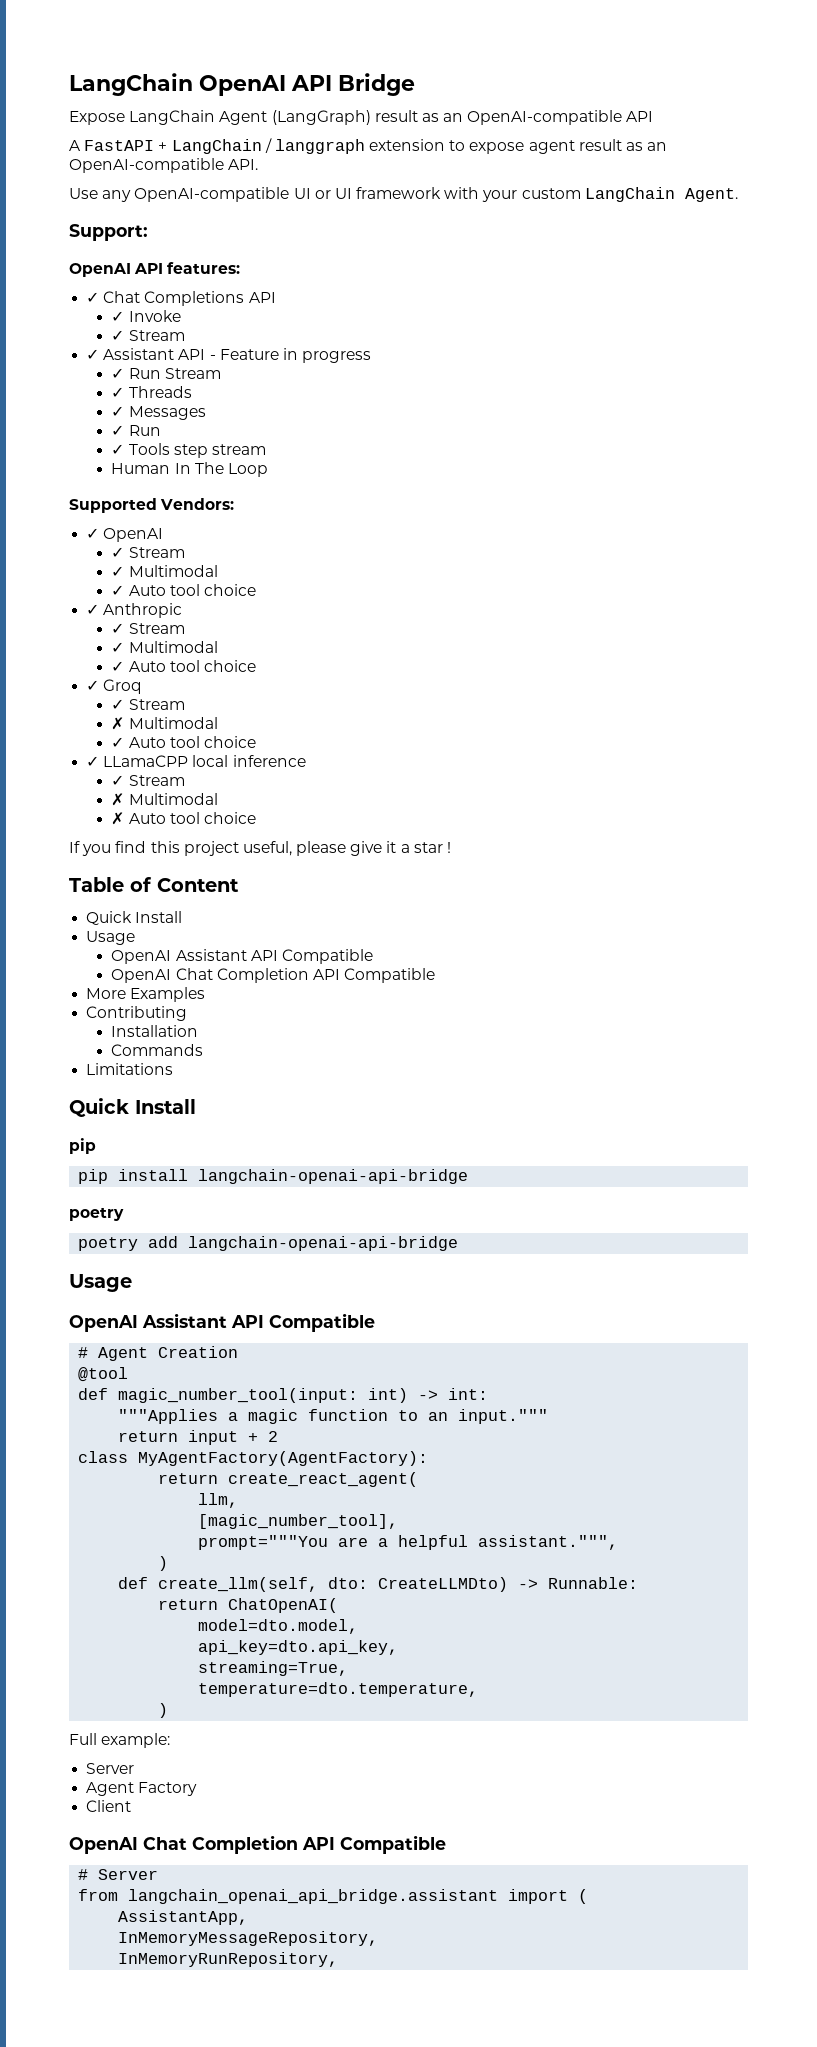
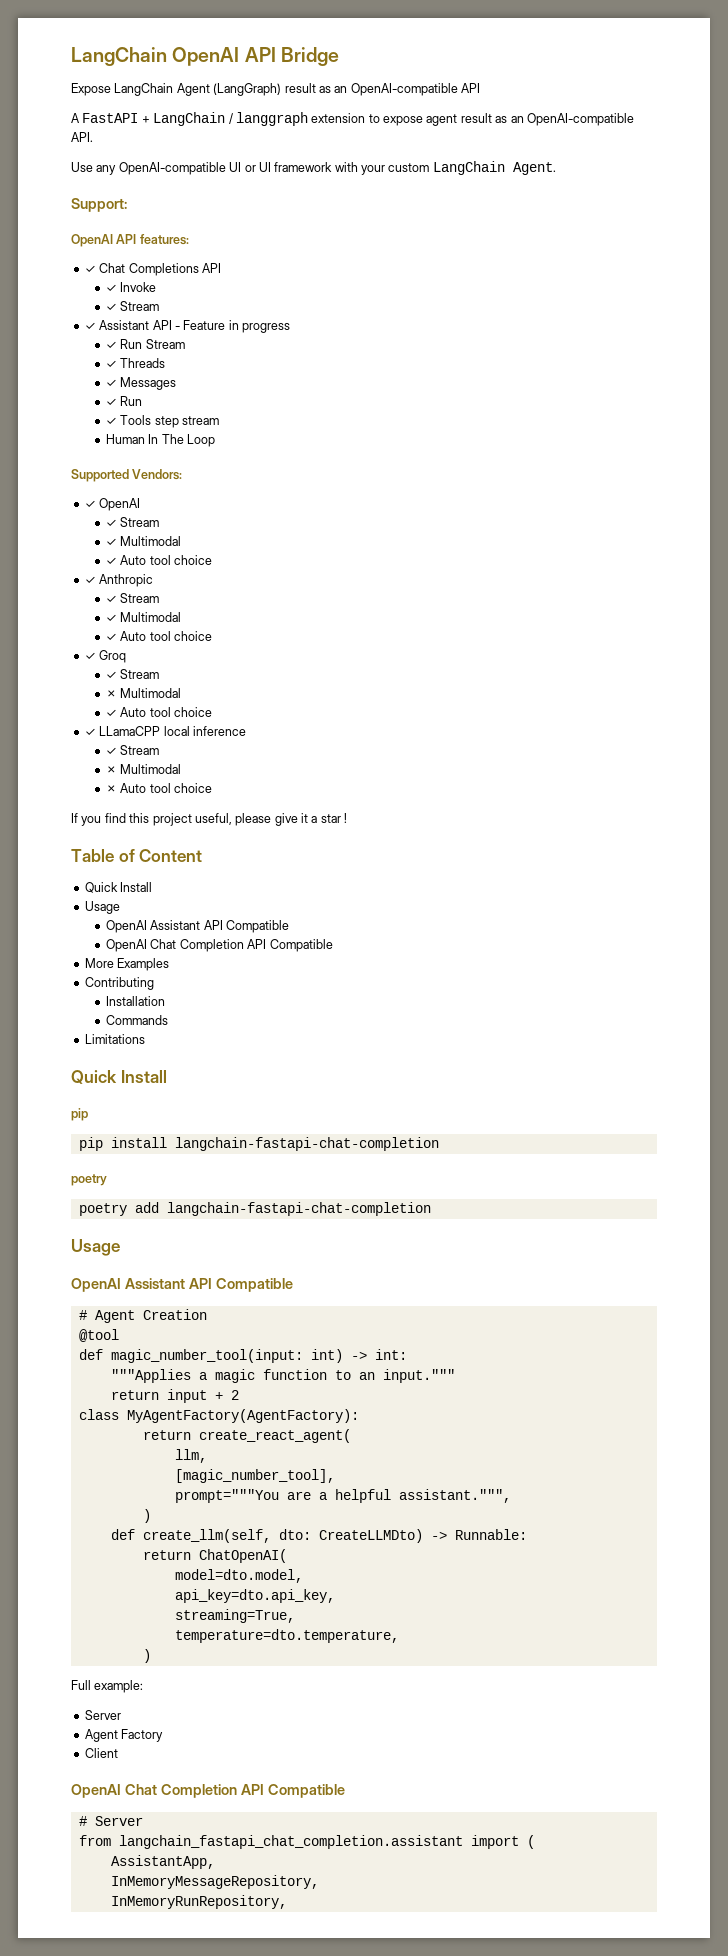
[198,1169,469,1184] langchain-openai-api-bridge -> [174,1137,439,1151] langchain-fastapi-chat-completion
[188,1236,459,1251] langchain-openai-api-bridge -> [166,1202,431,1216] langchain-fastapi-chat-completion
[128,1889,499,1904] langchain_openai_api_bridge.assistant -> [118,1835,463,1849] langchain_fastapi_chat_completion.assistant

